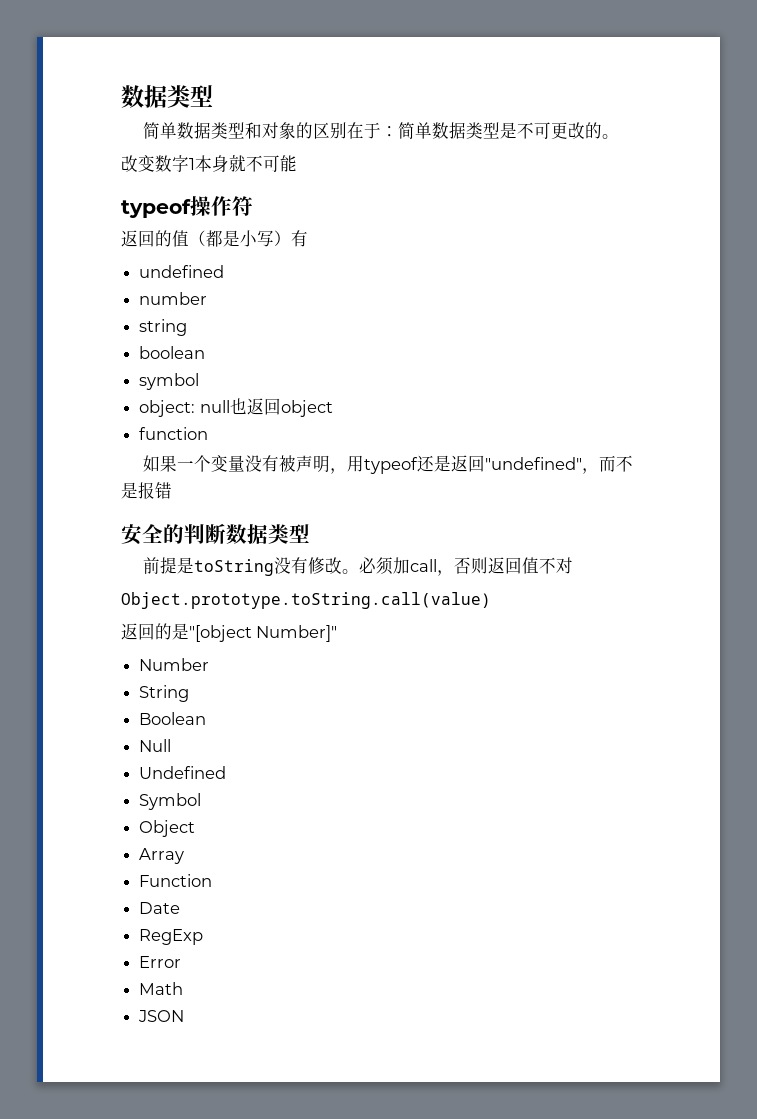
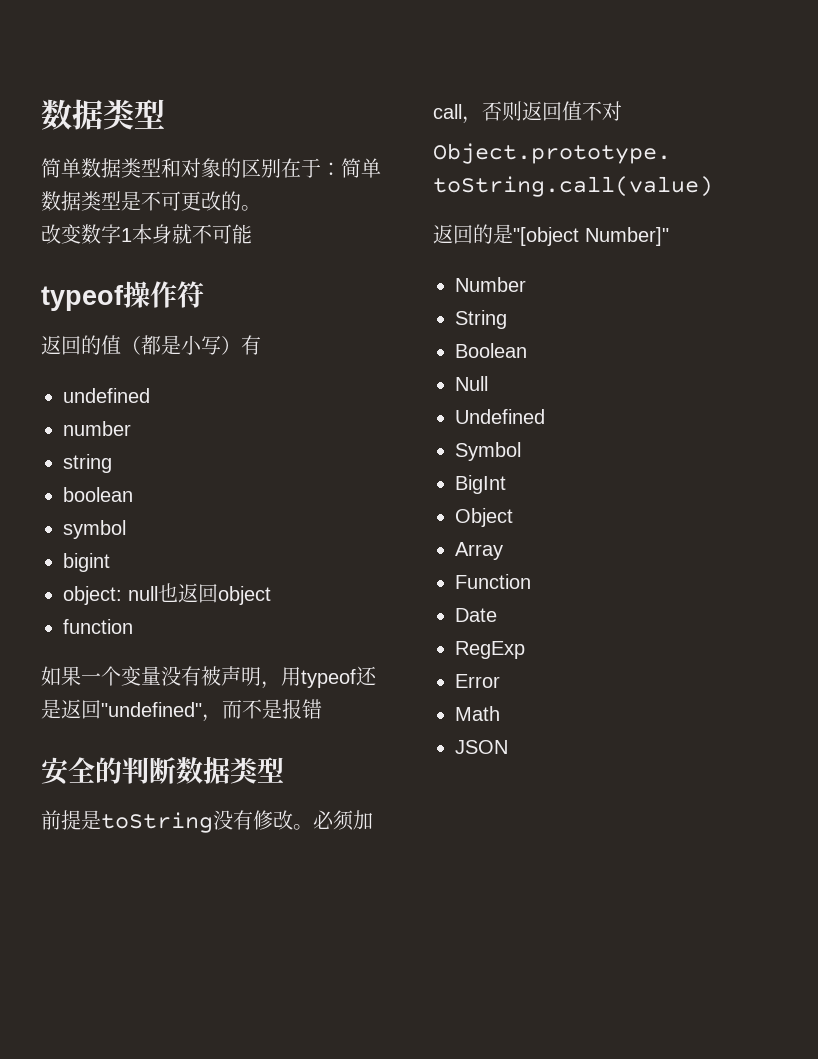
(200, 381) none -> [63,553,110,572] // bigint
(202, 801) none -> [455,475,506,494] // BigInt

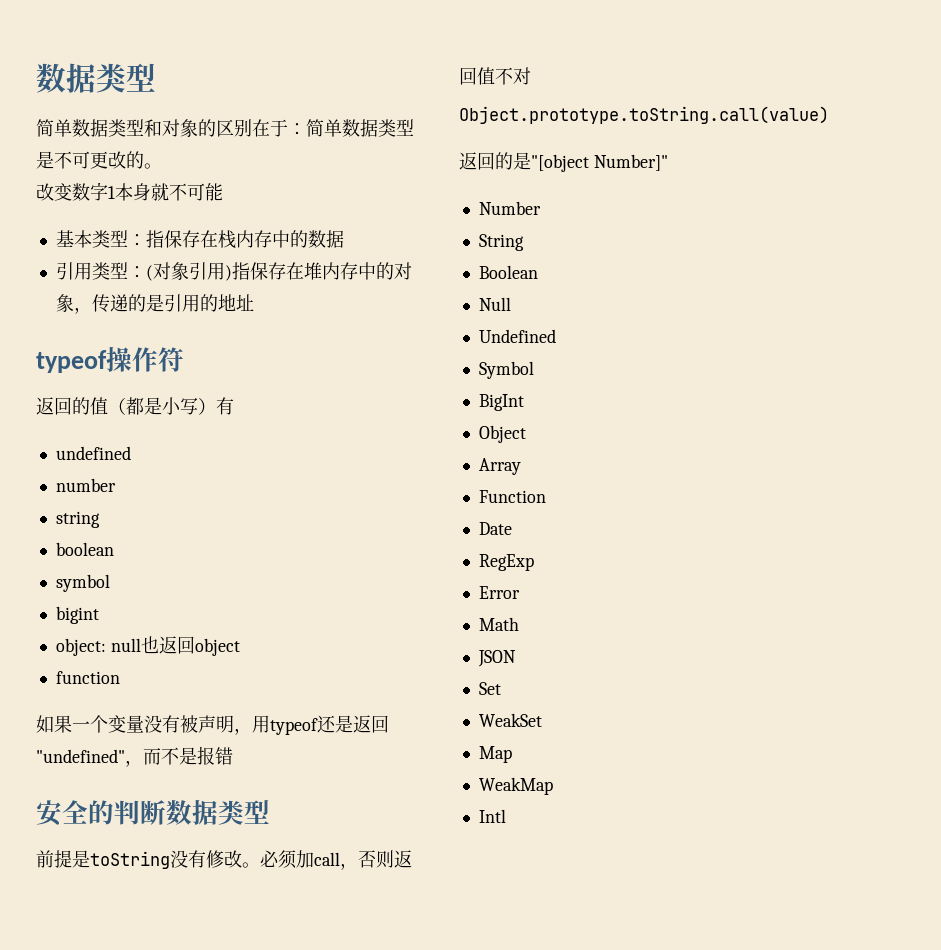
(252, 234) none -> [55,230,344,249] [55,262,412,281] [55,294,254,314] // 基本类型：指保存在栈内存中的数据 // 引用类型：(对象引用)指保存在堆内存中的对象，传递的是引用的地址
(508, 747) none -> [478,682,501,695] [478,713,542,727] [478,746,512,763] [478,777,553,795] [478,809,506,823] // Set // WeakSet // Map // WeakMap // Intl

